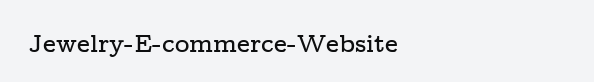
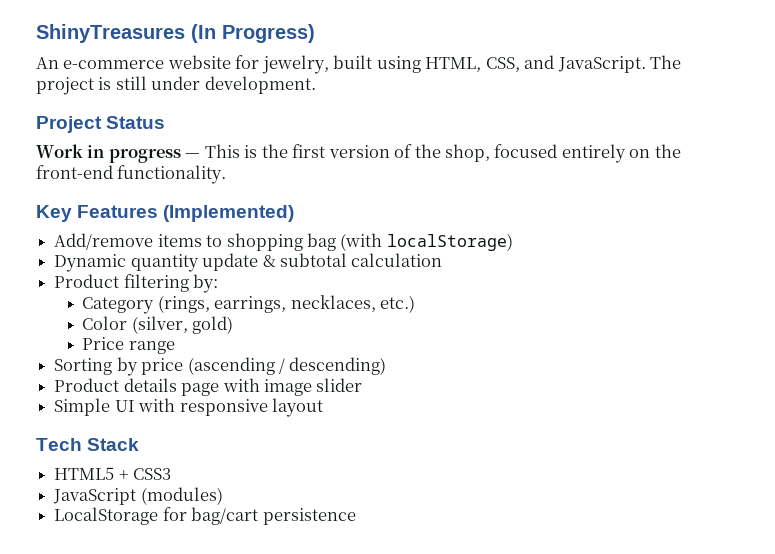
[28,35,398,57] Jewelry-E-commerce-Website -> [36,24,315,43] [36,55,682,74] [36,76,316,95] [36,116,166,133] [36,144,681,163] [36,165,227,184] [36,205,295,222] [54,233,513,251] [54,253,443,272] [54,274,219,293] [82,295,416,314] [82,316,234,334] [82,337,175,354] [54,357,387,376] [54,378,363,396] [54,398,323,417] [36,438,140,451] [54,467,172,480] [53,487,223,505] [54,507,356,525] ShinyTreasures (In Progress) // An e-commerce website for jewelry, built using HTML, CSS, and JavaScript. The project is still under development. // Project Status // Work in progress — This is the first version of the shop, focused entirely on the front-end functionality. // Key Features (Implemented) // Add/remove items to shopping bag (with localStorage) // Dynamic quantity update & subtotal calculation // Product filtering by: // Category (rings, earrings, necklaces, etc.) // Color (silver, gold) // Price range // Sorting by price (ascending / descending) // Product details page with image slider // Simple UI with responsive layout // Tech Stack // HTML5 + CSS3 // JavaScript (modules) // LocalStorage for bag/cart persistence

